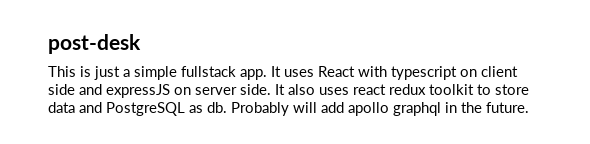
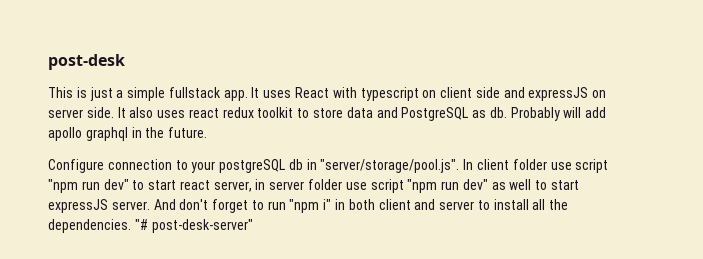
(529, 107) none -> [48,159,609,173] [48,179,580,193] [48,199,569,213] [48,219,253,233] // Configure connection to your postgreSQL db in "server/storage/pool.js". In client folder use script "npm run dev" to start react server, in server folder use script "npm run dev" as well to start expressJS server. And don't forget to run "npm i" in both client and server to install all the dependencies. "# post-desk-server"

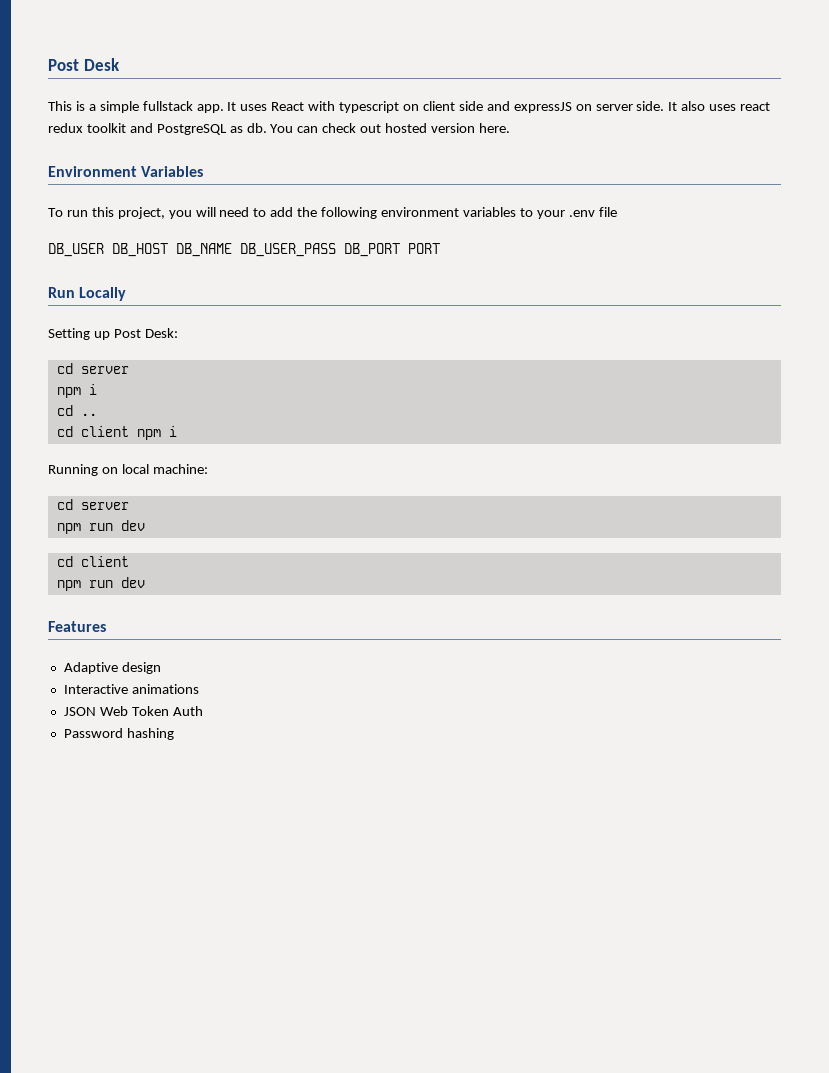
[48,54,125,70] post-desk -> [48,58,120,71] Post Desk
[89,87,113,101] just -> (85, 106) none
[297,107,373,118] to store data -> (126, 128) none
[510,107,607,121] [48,127,208,141] [48,159,609,173] [48,179,580,193] [48,199,569,213] [48,219,253,233] Probably will add apollo graphql in the future. // Configure connection to your postgreSQL db in "server/storage/pool.js". In client folder use script "npm run dev" to start react server, in server folder use script "npm run dev" as well to start expressJS server. And don't forget to run "npm i" in both client and server to install all the dependencies. "# post-desk-server" -> [270,123,510,133] [48,166,204,177] [48,207,617,219] [48,243,440,257] [48,287,127,301] [48,328,178,340] [56,363,129,374] [56,384,97,398] [56,405,97,416] [56,426,177,440] [48,464,208,476] [56,499,129,510] [56,520,145,534] [56,556,129,567] [56,577,145,591] [48,621,106,632] [63,662,161,674] [63,684,199,694] [63,706,203,716] [63,728,174,740] You can check out hosted version here. // Environment Variables // To run this project, you will need to add the following environment variables to your .env file // DB_USER DB_HOST DB_NAME DB_USER_PASS DB_PORT PORT // Run Locally // Setting up Post Desk: // cd server // npm i // cd .. // cd client npm i // Running on local machine: // cd server // npm run dev // cd client // npm run dev // Features // Adaptive design // Interactive animations // JSON Web Token Auth // Password hashing

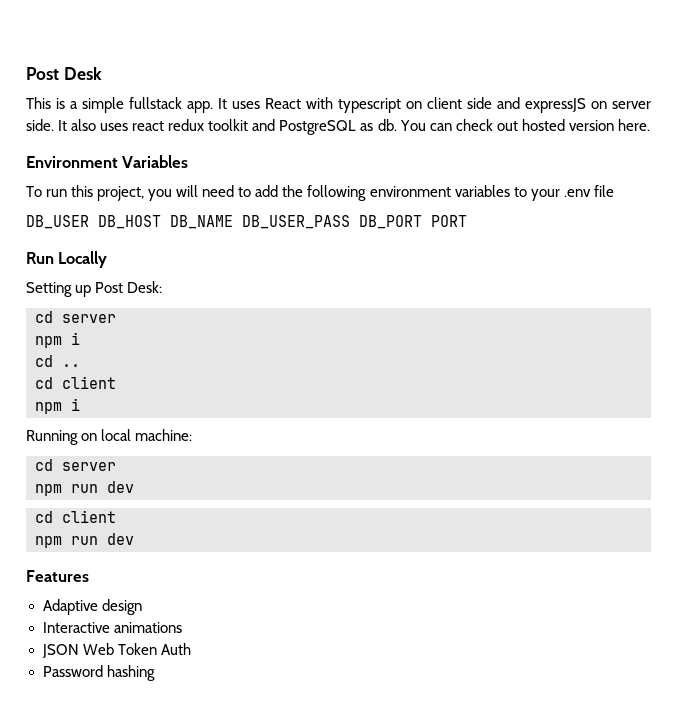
(129, 431) none -> (116, 382) //

